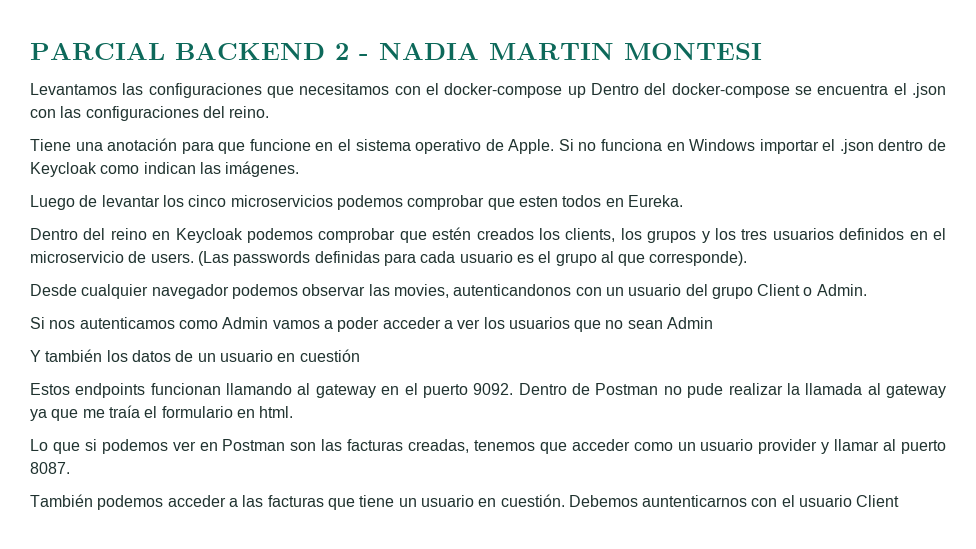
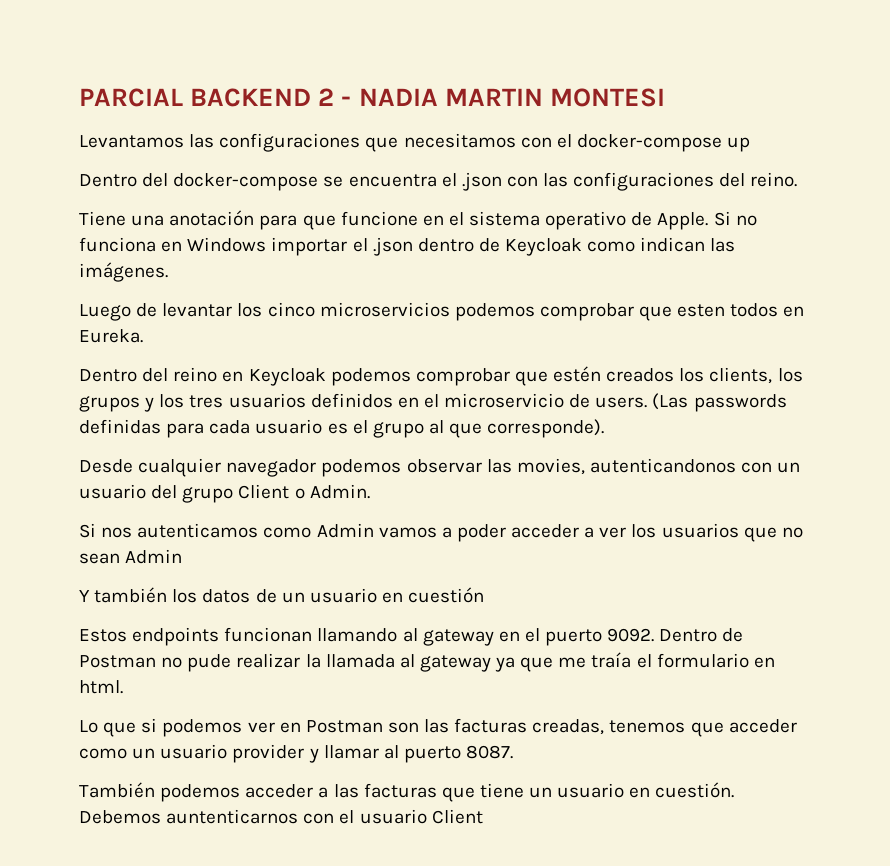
(586, 92) none -> (751, 144) //

